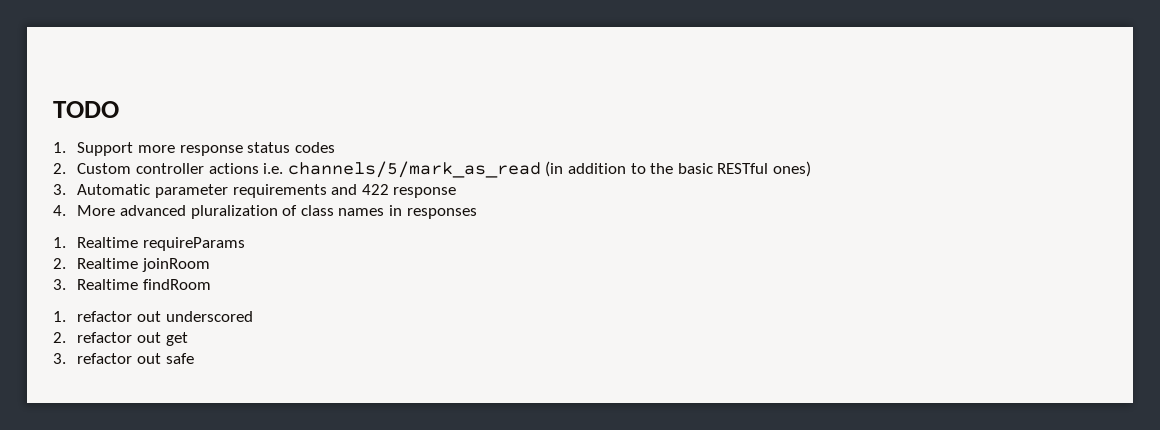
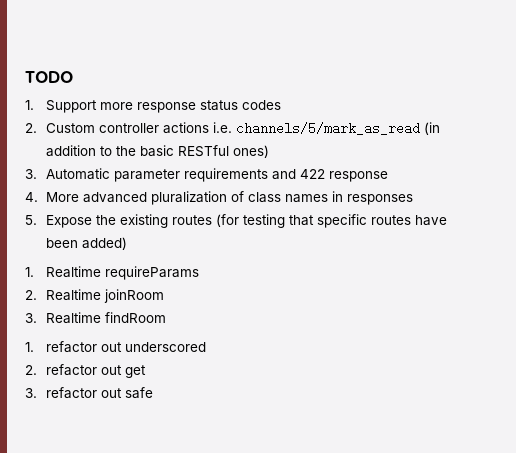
(477, 213) none -> [25,214,447,228] [45,237,127,250] // 5. Expose the existing routes (for testing that specific routes have been added)

